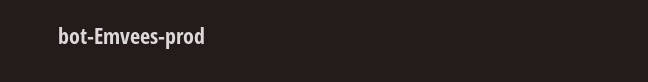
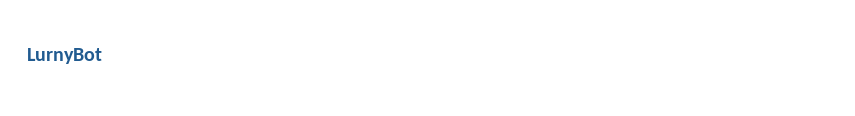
[58,27,205,49] bot-Emvees-prod -> [27,48,102,64] LurnyBot

